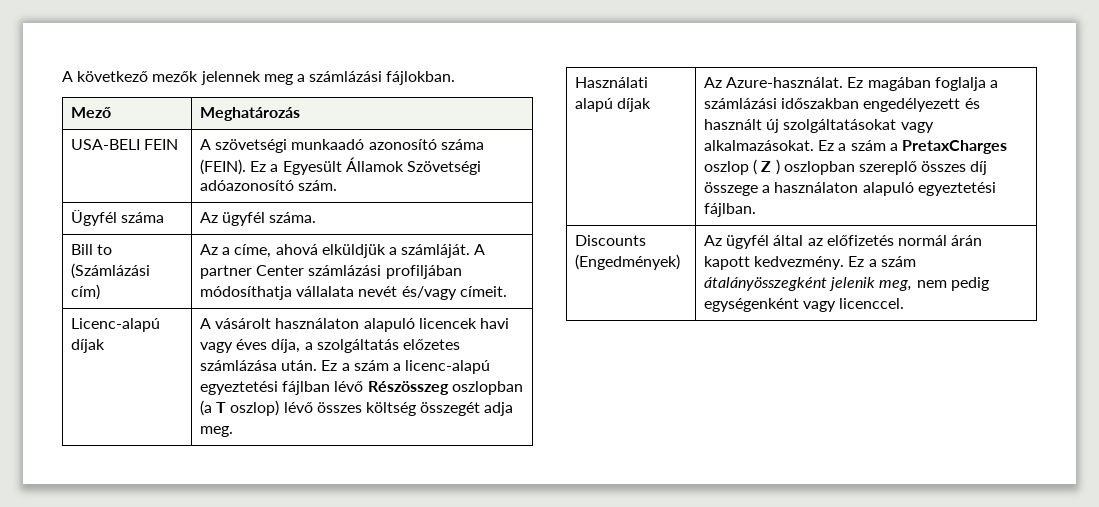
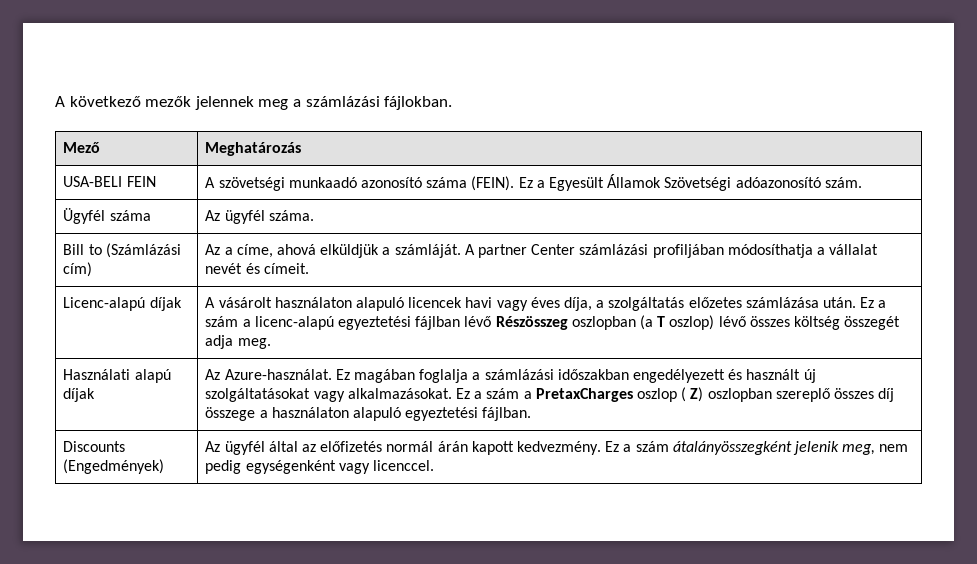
[296,286,457,300] vállalata nevét és/vagy -> [816,244,879,255] [205,263,260,274] a vállalat nevét és
[761,159,780,175] Z ) -> [690,387,704,402] Z)

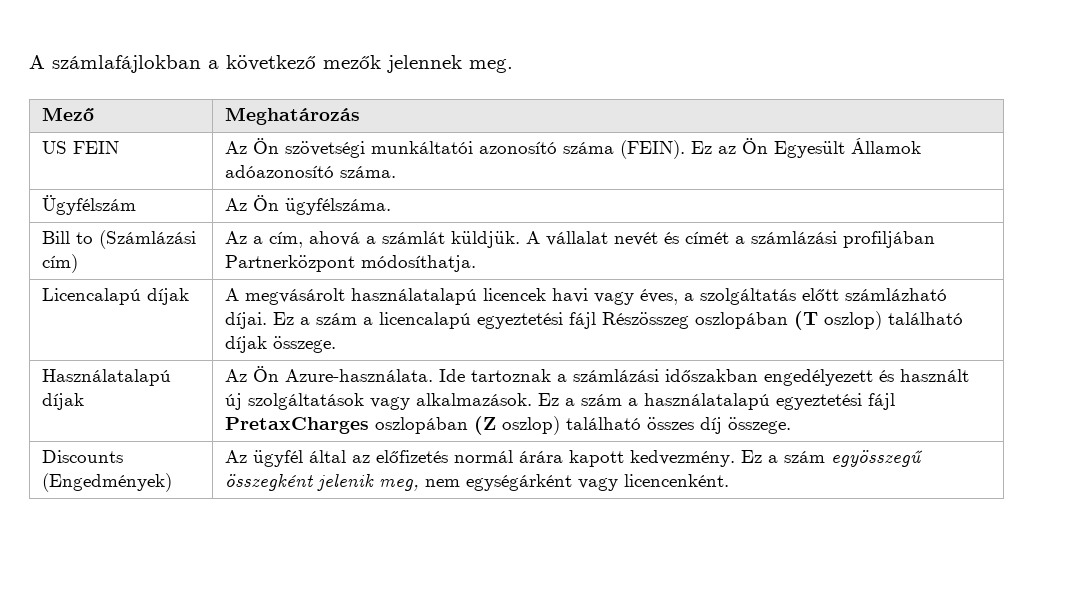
[55,96,65,107] A -> [29,55,219,73] A számlafájlokban a
[258,96,453,110] meg a számlázási fájlokban. -> [469,59,513,73] meg.
[63,176,123,187] USA-BELI -> [42,141,68,154] US
[205,174,862,191] [63,208,151,224] [205,210,314,224] A szövetségi munkaadó azonosító száma (FEIN). Ez a Egyesült Államok Szövetségi adóazonosító szám. // Ügyfél száma | Az ügyfél száma. -> [225,138,922,159] [225,165,397,178] [42,195,137,215] [225,195,392,215] Az Ön szövetségi munkáltatói azonosító száma (FEIN). Ez az Ön Egyesült Államok adóazonosító száma. // Ügyfélszám | Az Ön ügyfélszáma.
[236,244,879,258] [205,263,309,274] [63,297,182,311] [205,297,887,311] [205,315,901,330] [205,335,271,349] [63,369,171,383] [63,388,96,402] [205,369,469,383] címe, ahová elküldjük a számláját. A partner Center számlázási profiljában módosíthatja a vállalat nevét és címeit. // Licenc-alapú díjak | A vásárolt használaton alapuló licencek havi vagy éves díja, a szolgáltatás előzetes számlázása után. Ez a szám a licenc-alapú egyeztetési fájlban lévő Részösszeg oszlopban (a T oszlop) lévő összes költség összegét adja meg. // Használati alapú díjak | Az Azure-használat. Ez magában foglalja -> [269,231,936,248] [225,255,477,272] [42,288,190,305] [225,288,948,305] [225,311,964,330] [225,336,337,353] [42,369,172,386] [42,393,85,410] [225,366,552,382] cím, ahová a számlát küldjük. A vállalat nevét és címét a számlázási profiljában Partnerközpont módosíthatja. // Licencalapú díjak | A megvásárolt használatalapú licencek havi vagy éves, a szolgáltatás előtt számlázható díjai. Ez a szám a licencalapú egyeztetési fájl Részösszeg oszlopában (T oszlop) található díjak összege. // Használatalapú díjak | Az Ön Azure-használata. Ide tartoznak
[205,387,895,402] [205,407,532,421] szolgáltatásokat vagy alkalmazásokat. Ez a szám a PretaxCharges oszlop ( Z) oszlopban szereplő összes díj összege a használaton alapuló egyeztetési fájlban. -> [248,393,896,410] [225,416,792,435] szolgáltatások vagy alkalmazások. Ez a szám a használatalapú egyeztetési fájl PretaxCharges oszlopában (Z oszlop) található összes díj összege.
[437,441,468,452] árán -> [519,451,564,463] árára
[672,441,792,455] átalányösszegként -> [831,450,924,467] [225,474,315,491] egyösszegű összegként
[205,460,435,474] pedig egységenként vagy licenccel. -> [466,474,730,491] egységárként vagy licencenként.

